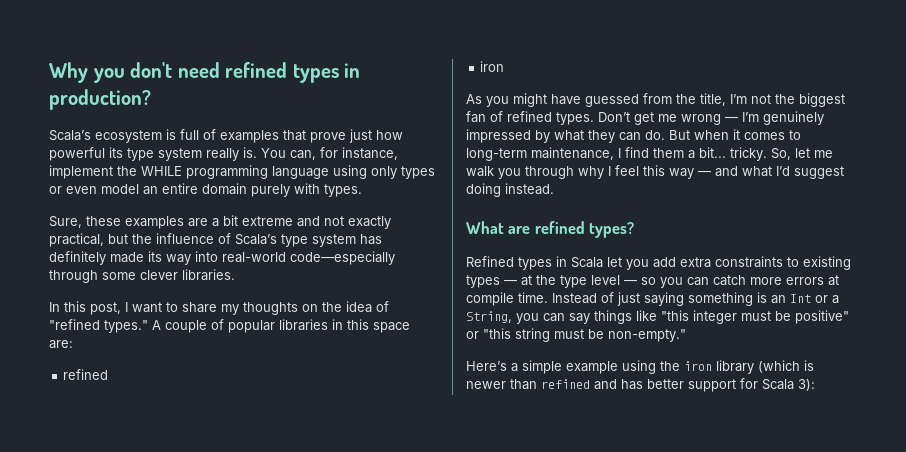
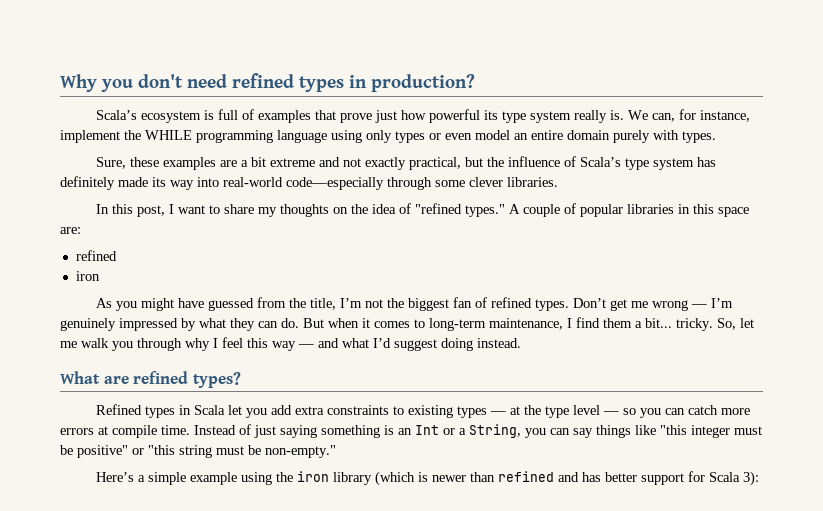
[261,148,286,158] You -> [627,110,648,120] We

